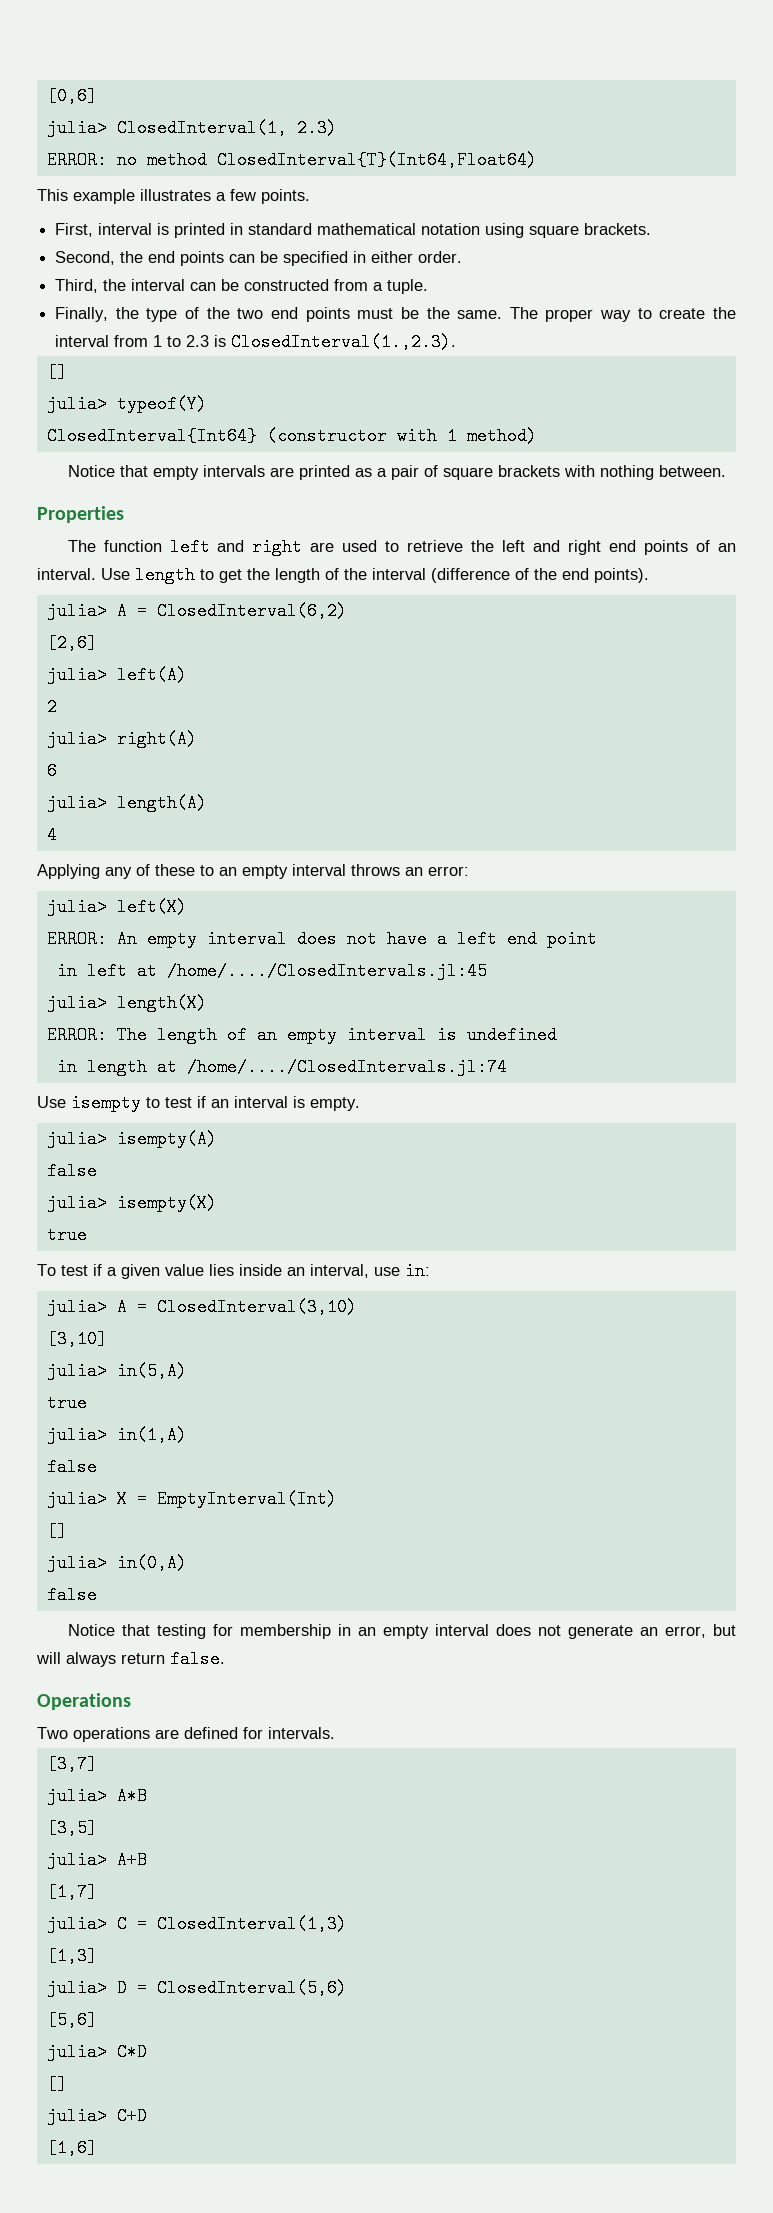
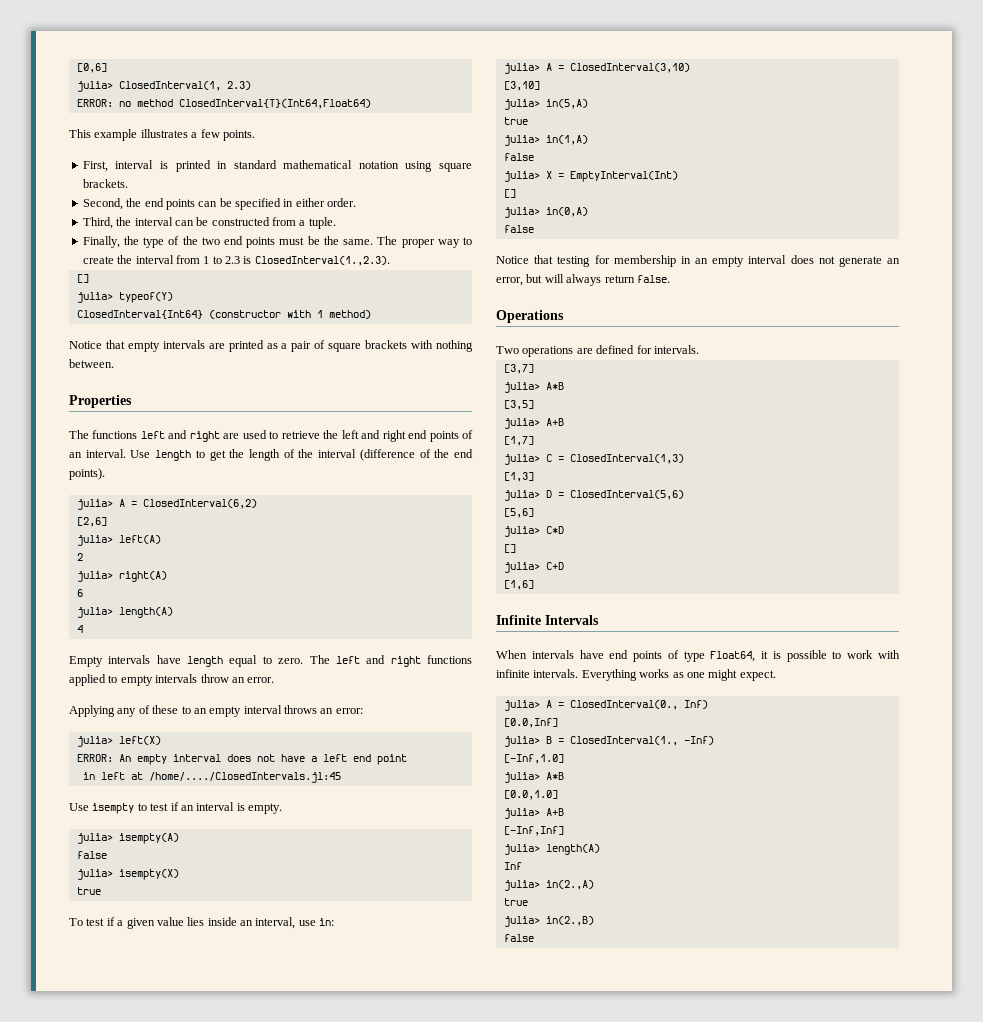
[103,540,162,552] function -> [92,430,138,439] functions
(57, 835) none -> [69,655,473,667] [69,674,275,686] // Empty intervals have length equal to zero. The left and right functions applied to empty intervals throw an error.
[46,994,207,1012] [46,1026,557,1044] [56,1058,507,1076] // julia> length(X) // ERROR: The length of an empty interval is undefined // in length at /home/..../ClosedIntervals.jl:74 -> (341, 777) none
(97, 2148) none -> [496,615,599,625] [496,650,900,662] [496,669,776,681] [503,700,708,711] [503,718,558,728] [503,736,714,747] [503,754,564,764] [503,772,564,783] [503,790,558,800] [503,808,564,819] [503,826,564,836] [503,844,600,855] [503,862,522,870] [503,880,594,891] [503,898,528,906] [503,916,594,927] [503,934,534,942] // Infinite Intervals // When intervals have end points of type Float64, it is possible to work with infinite intervals. Everything works as one might expect. // julia> A = ClosedInterval(0., Inf) // [0.0,Inf] // julia> B = ClosedInterval(1., -Inf) // [-Inf,1.0] // julia> A*B // [0.0,1.0] // julia> A+B // [-Inf,Inf] // julia> length(A) // Inf // julia> in(2.,A) // true // julia> in(2.,B) // false

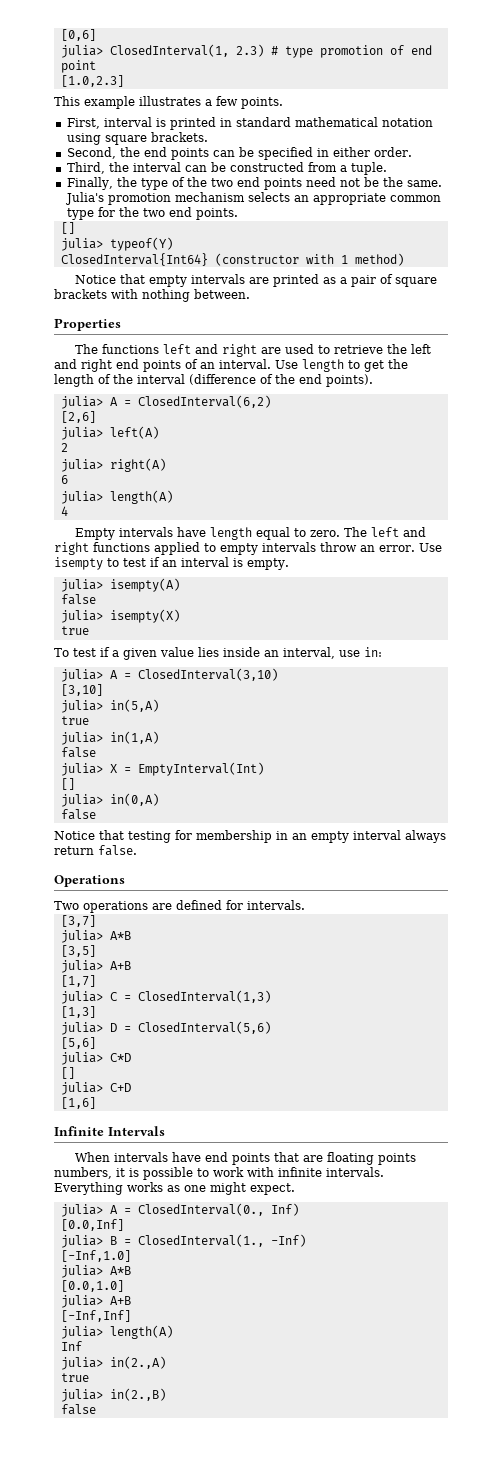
[76,99,371,109] // ERROR: no method ClosedInterval{T}(Int64,Float64) -> [270,45,432,58] [60,60,96,73] [60,75,124,87] # type promotion of end point // [1.0,2.3]
[279,237,305,245] must -> [305,177,360,187] need not
[377,236,472,248] [82,255,390,266] The proper way to create the interval from 1 to 2.3 is ClosedInterval(1.,2.3). -> [64,192,441,205] [66,207,238,220] Julia's promotion mechanism selects an appropriate common type for the two end points.
[69,705,363,717] [76,736,161,747] [76,754,407,765] [82,772,341,783] // Applying any of these to an empty interval throws an error: // julia> left(X) // ERROR: An empty interval does not have a left end point // in left at /home/..../ClosedIntervals.jl:45 // -> (415, 548) none
[790,255,900,267] [496,274,564,286] does not generate an error, but will -> (401, 835) none
[667,650,756,662] of type Float64, -> [273,1152,416,1165] [54,1167,112,1179] that are floating points numbers,

